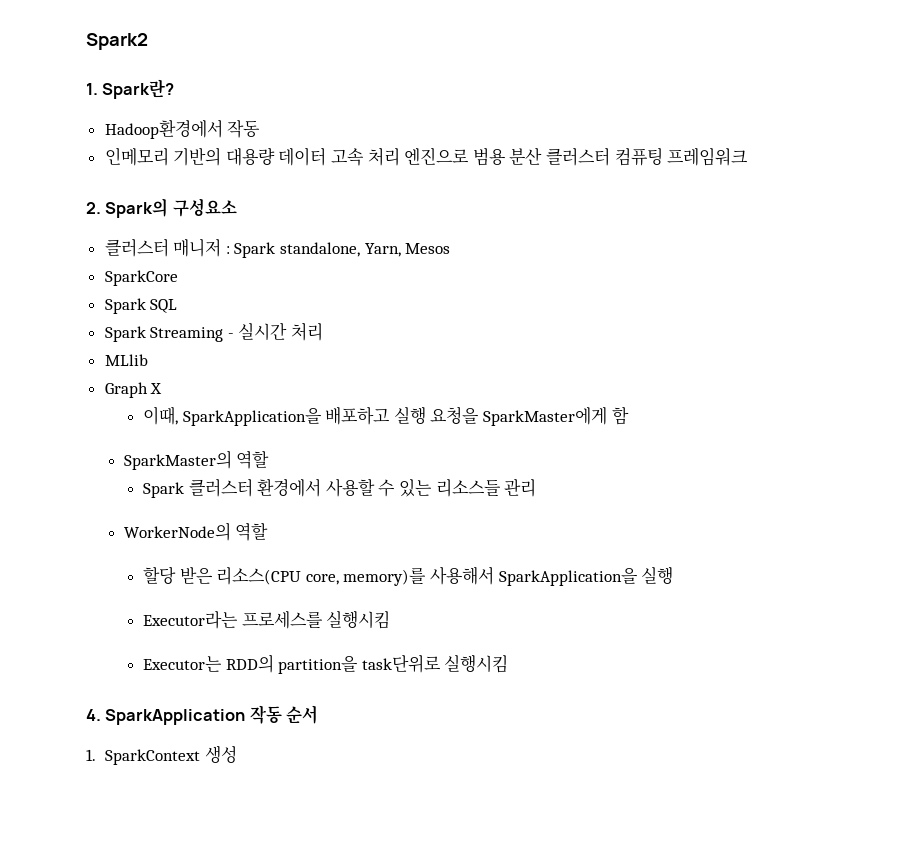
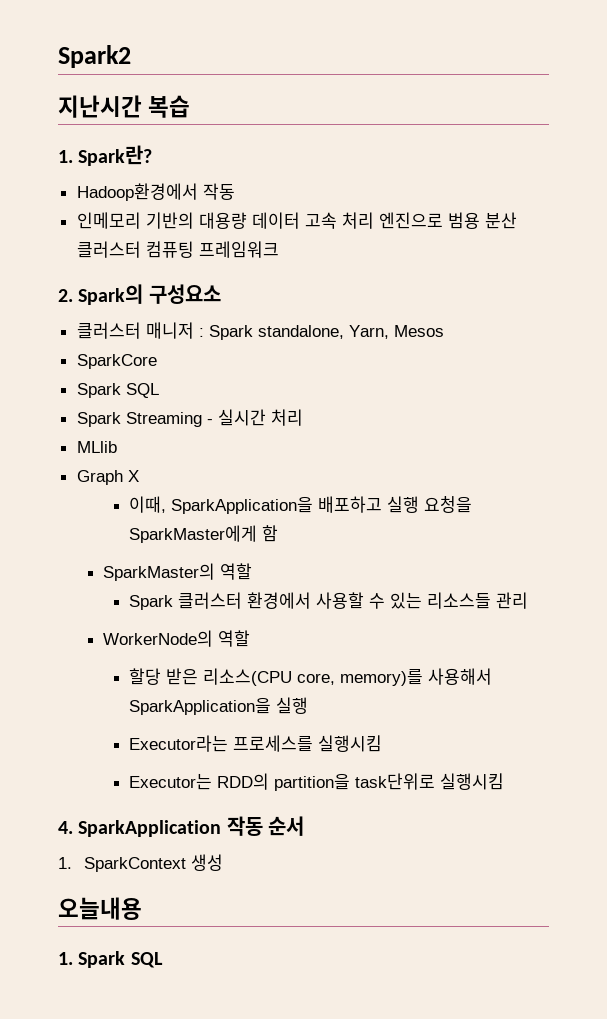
(148, 41) none -> [58,95,191,118] // 지난시간 복습
(237, 754) none -> [58,897,142,920] [58,951,163,968] // 오늘내용 // 1. Spark SQL

